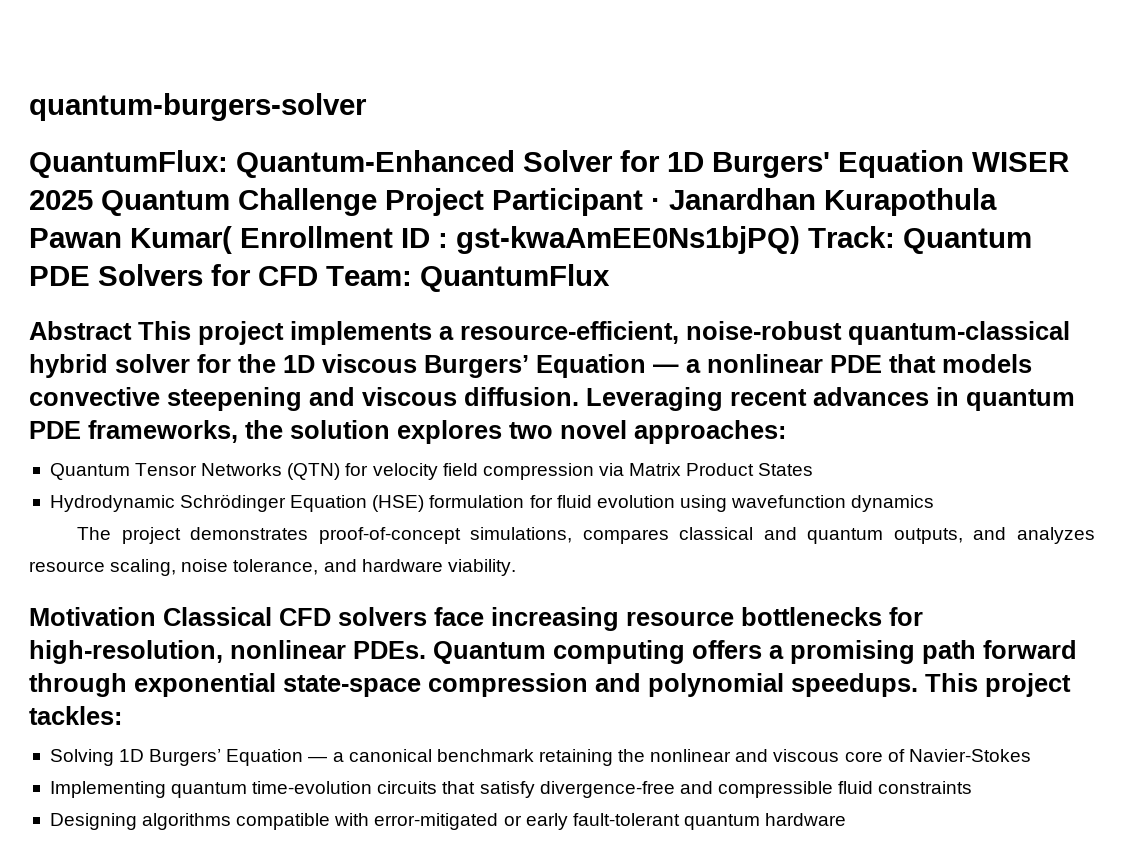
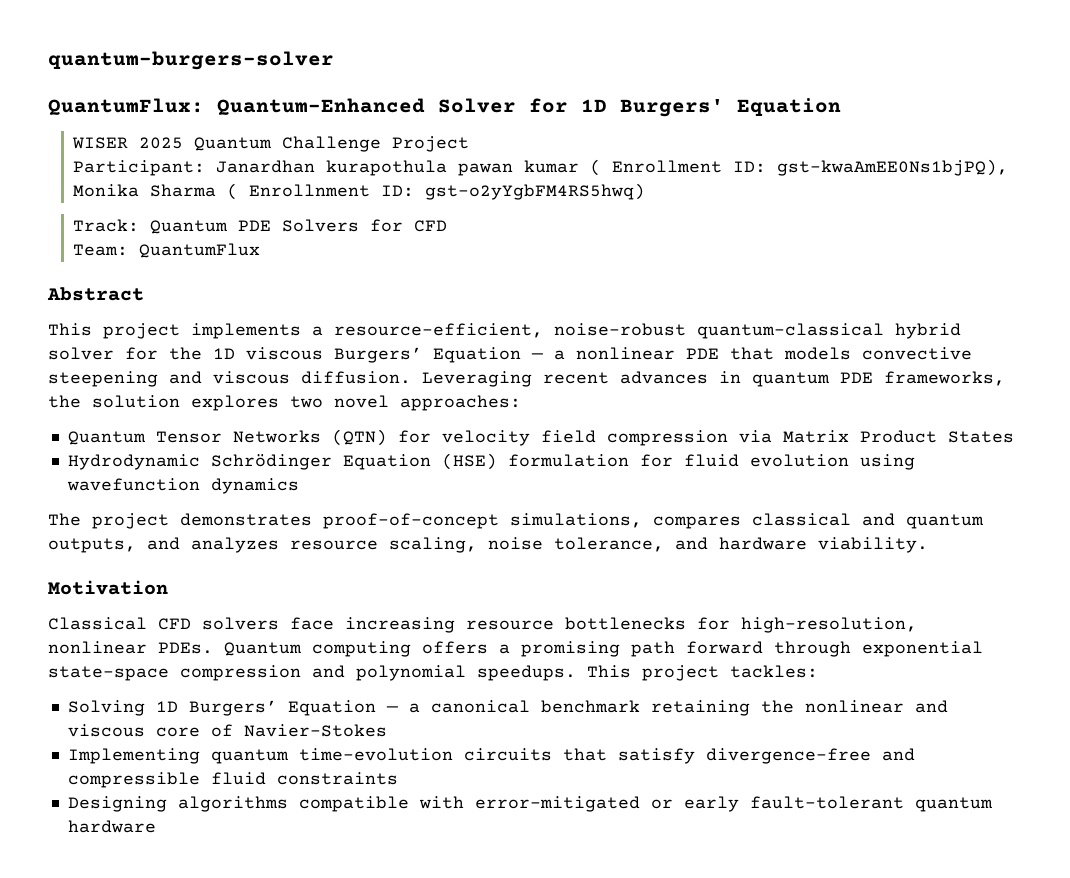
(964, 164) none -> (841, 107) //
[492,188,997,216] [29,226,800,254] Participant · Janardhan Kurapothula Pawan Kumar( Enrollment ID : gst-kwaAmEE0Ns1bjPQ) -> [73,159,1009,176] [73,183,646,200] // Participant: Janardhan kurapothula pawan kumar ( Enrollment ID: gst-kwaAmEE0Ns1bjPQ), Monika Sharma ( Enrollnment ID: gst-o2yYgbFM4RS5hwq) //
(318, 276) none -> (448, 226) //
(132, 330) none -> (144, 294) //
(156, 616) none -> (168, 587) //

